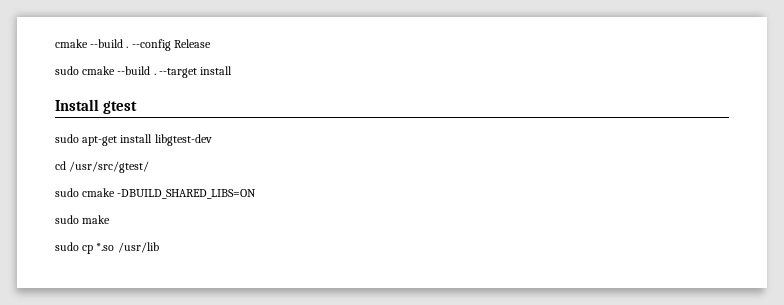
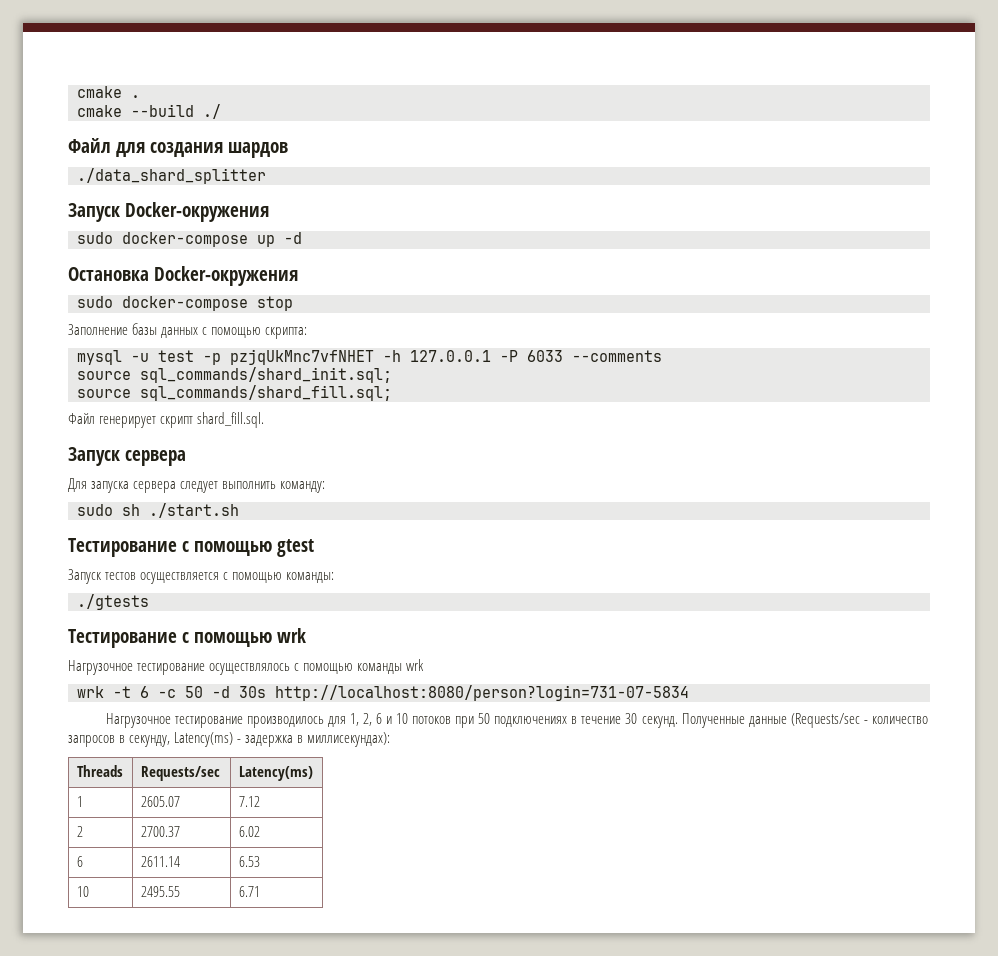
[55,39,211,51] [55,66,233,78] [55,99,138,114] [55,134,212,146] [55,161,150,173] [55,188,257,199] [55,215,111,224] [55,242,159,254] cmake --build . --config Release // sudo cmake --build . --target install // Install gtest // sudo apt-get install libgtest-dev // cd /usr/src/gtest/ // sudo cmake -DBUILD_SHARED_LIBS=ON // sudo make // sudo cp *.so /usr/lib -> [77,86,140,98] [77,104,221,119] [68,138,289,158] [77,168,266,184] [68,202,270,222] [77,232,302,247] [68,266,299,286] [77,296,293,311] [68,323,308,339] [77,349,662,365] [77,367,392,383] [77,385,392,401] [68,412,265,428] [68,447,187,466] [68,478,326,493] [77,503,239,518] [68,538,315,557] [68,569,335,584] [77,594,149,610] [68,628,307,648] [68,659,425,675] [77,685,689,701] [105,713,928,728] [68,732,391,747] [76,765,123,777] [140,766,220,781] [238,766,313,781] [76,796,83,807] [140,796,180,807] [238,796,260,807] [76,826,83,837] [140,826,180,837] [238,826,260,837] [76,856,83,867] [140,856,180,867] [238,856,260,867] [76,886,89,897] [140,886,180,897] [238,886,260,897] cmake . // cmake --build ./ // Файл для создания шардов // ./data_shard_splitter // Запуск Docker-окружения // sudo docker-compose up -d // Остановка Docker-окружения // sudo docker-compose stop // Заполнение базы данных с помощью скрипта: // mysql -u test -p pzjqUkMnc7vfNHET -h 127.0.0.1 -P 6033 --comments // source sql_commands/shard_init.sql; // source sql_commands/shard_fill.sql; // Файл генерирует скрипт shard_fill.sql. // Запуск сервера // Для запуска сервера следует выполнить команду: // sudo sh ./start.sh // Тестирование с помощью gtest // Запуск тестов осуществляется с помощью команды: // ./gtests // Тестирование с помощью wrk // Нагрузочное тестирование осуществлялось с помощью команды wrk // wrk -t 6 -c 50 -d 30s http://localhost:8080/person?login=731-07-5834 // Нагрузочное тестирование производилось для 1, 2, 6 и 10 потоков при 50 подключениях в течение 30 секунд. Полученные данные (Requests/sec - количество запросов в секунду, Latency(ms) - задержка в миллисекундах): // Threads | Requests/sec | Latency(ms) // 1 | 2605.07 | 7.12 // 2 | 2700.37 | 6.02 // 6 | 2611.14 | 6.53 // 10 | 2495.55 | 6.71

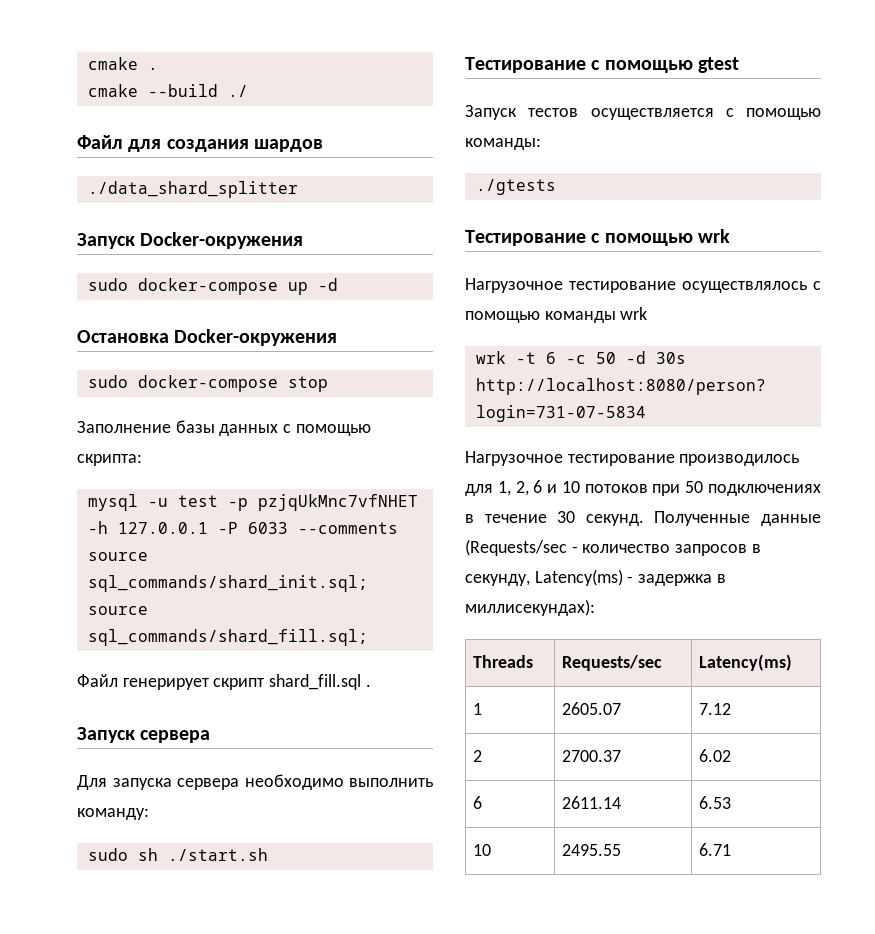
[197,412,265,428] shard_fill.sql. -> [269,674,371,690] shard_fill.sql .
[180,481,219,493] следует -> [244,774,344,790] необходимо

